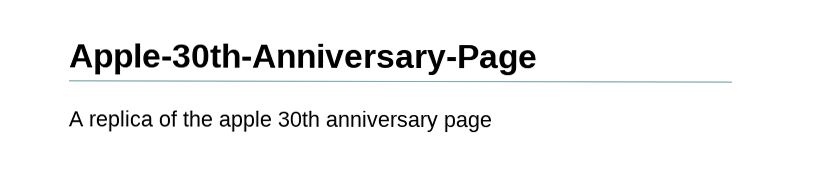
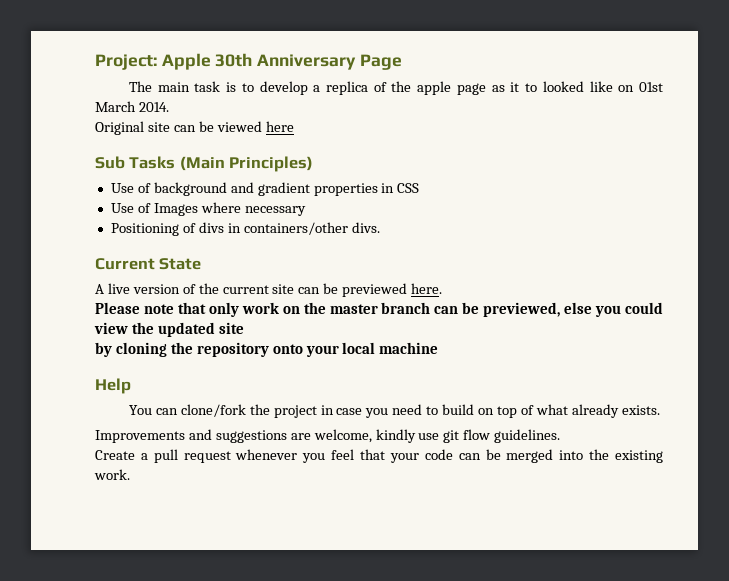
[69,43,538,76] [68,110,492,133] Apple-30th-Anniversary-Page // A replica of the apple 30th anniversary page -> [95,53,402,70] [128,81,664,95] [95,101,169,112] [95,121,294,135] [95,156,314,172] [110,182,420,196] [110,202,306,216] [110,222,380,236] [95,258,202,270] [95,283,443,297] [95,302,664,317] [94,322,244,337] [95,342,439,357] [95,378,131,394] [128,404,660,418] [95,429,561,443] [95,449,664,463] [94,469,130,480] Project: Apple 30th Anniversary Page // The main task is to develop a replica of the apple page as it to looked like on 01st March 2014. // Original site can be viewed here // Sub Tasks (Main Principles) // Use of background and gradient properties in CSS // Use of Images where necessary // Positioning of divs in containers/other divs. // Current State // A live version of the current site can be previewed here. // Please note that only work on the master branch can be previewed, else you could view the updated site // by cloning the repository onto your local machine // Help // You can clone/fork the project in case you need to build on top of what already exists. // Improvements and suggestions are welcome, kindly use git flow guidelines. // Create a pull request whenever you feel that your code can be merged into the existing work.

